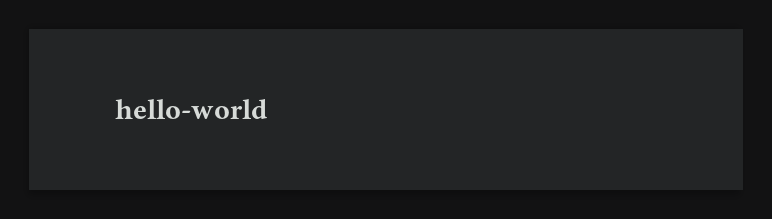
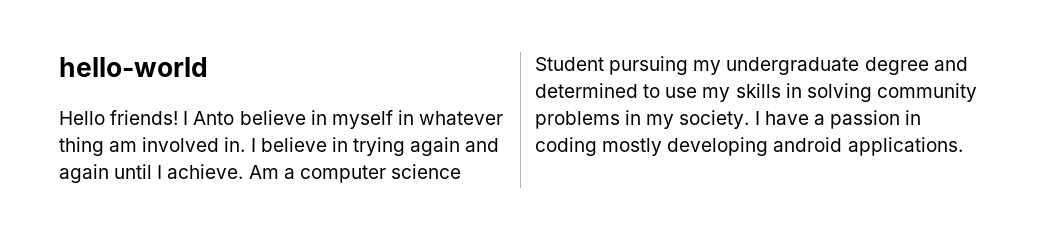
(267, 109) none -> [59,110,504,129] [59,137,500,156] [59,164,461,183] [535,56,968,75] [535,83,977,102] [535,110,922,129] [535,137,963,156] // Hello friends! I Anto believe in myself in whatever thing am involved in. I believe in trying again and again until I achieve. Am a computer science Student pursuing my undergraduate degree and determined to use my skills in solving community problems in my society. I have a passion in coding mostly developing android applications.

